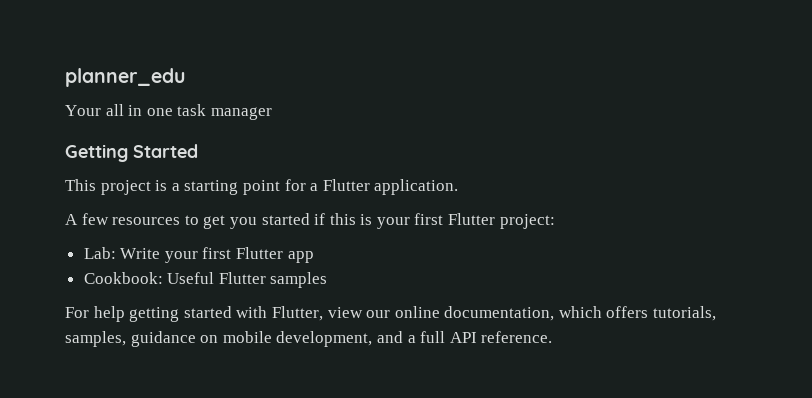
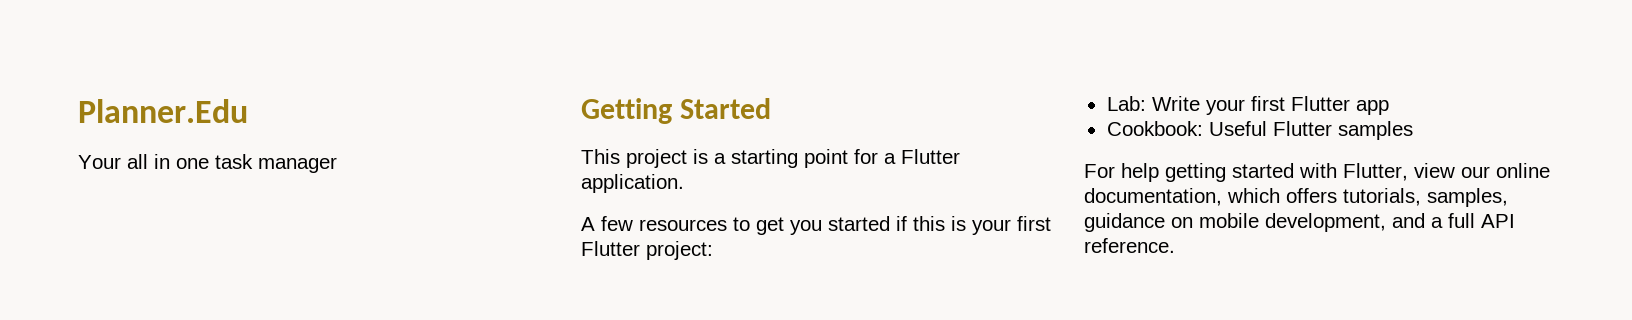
[65,68,185,87] planner_edu -> [78,99,248,123] Planner.Edu

